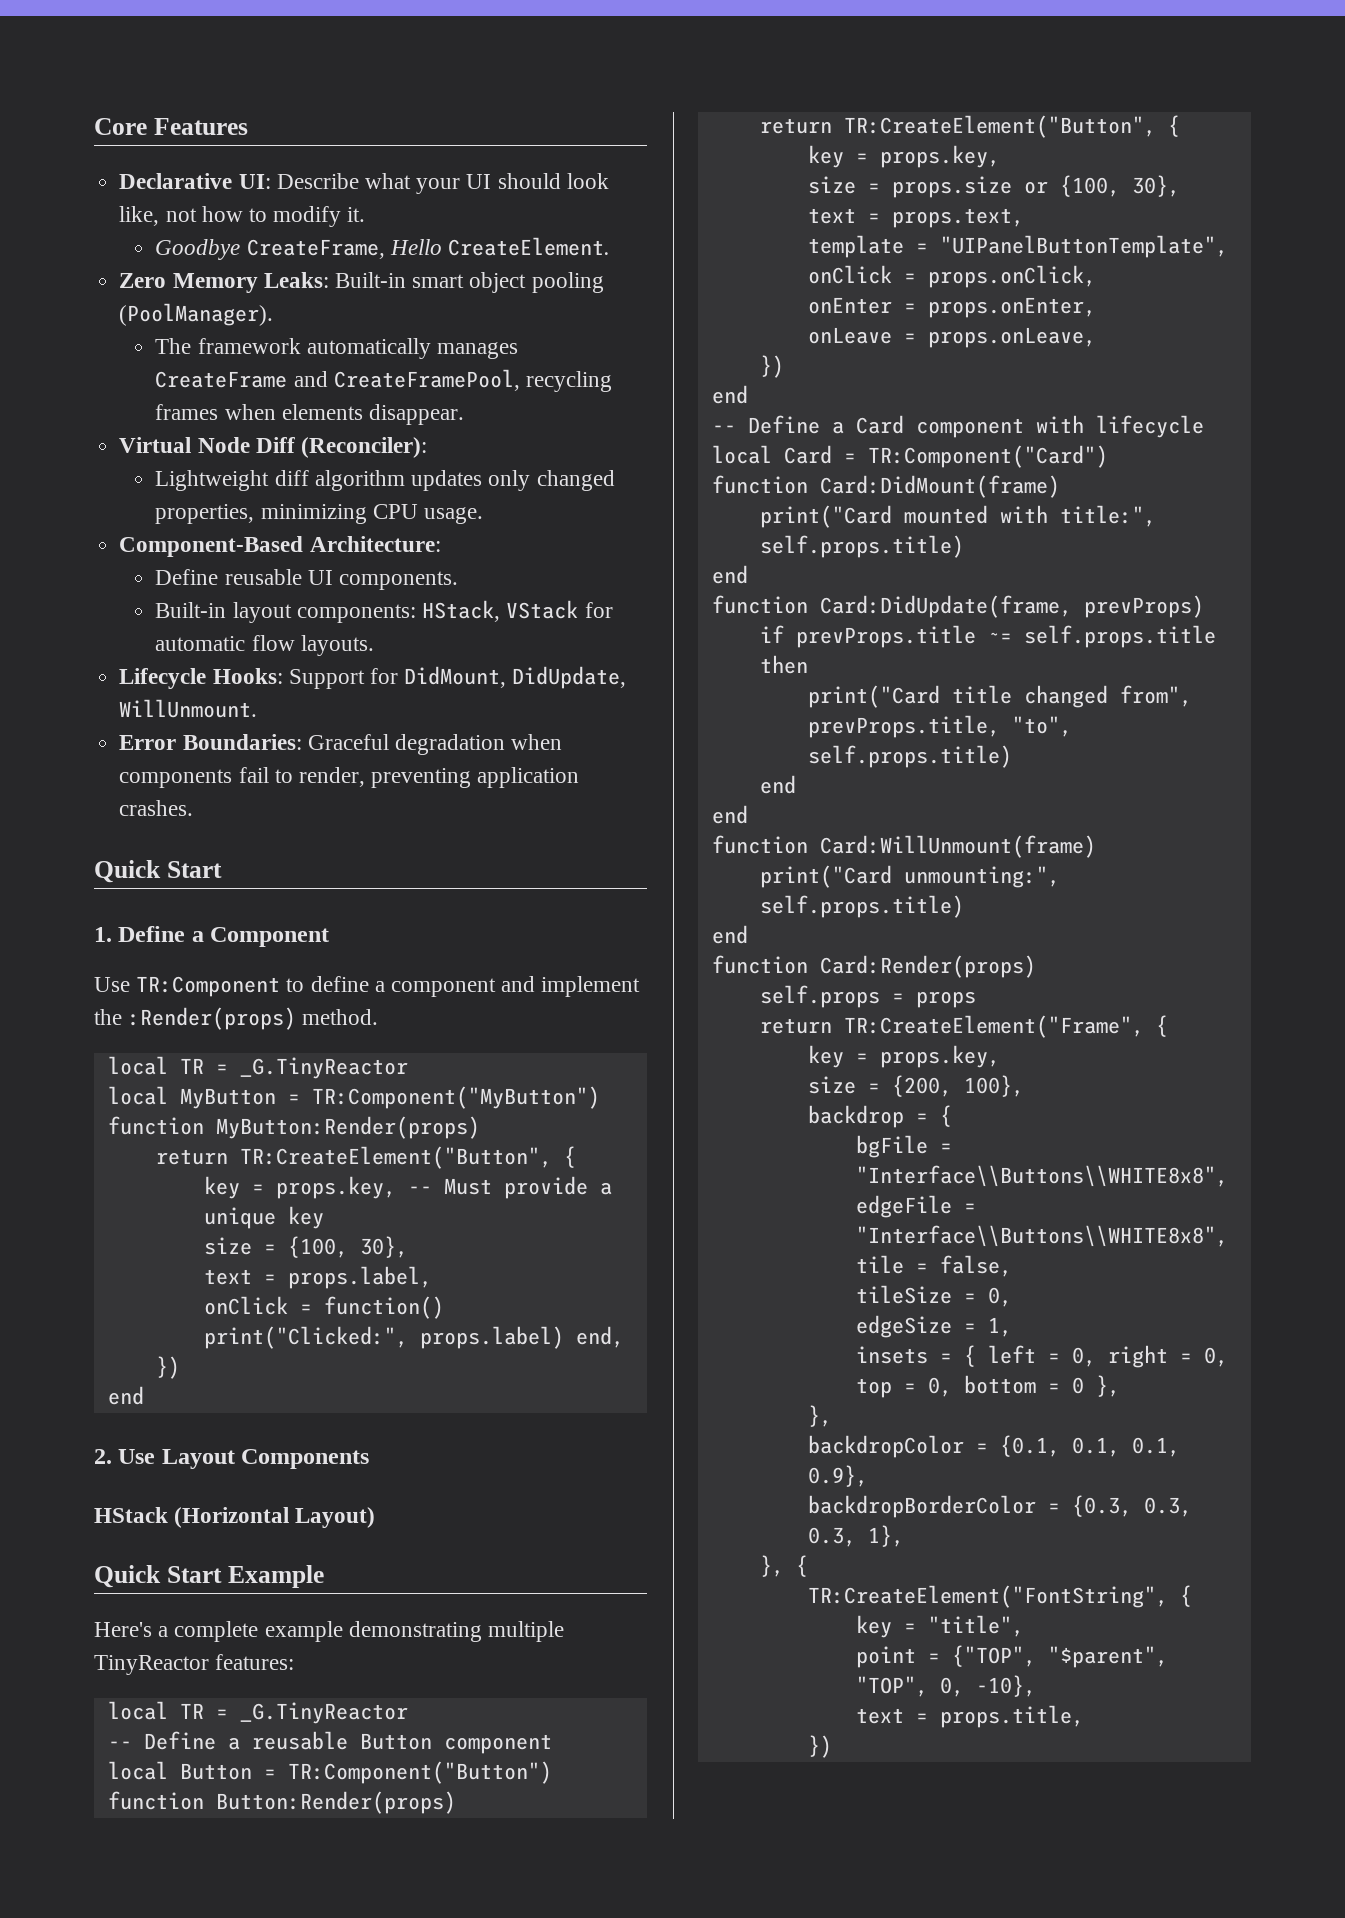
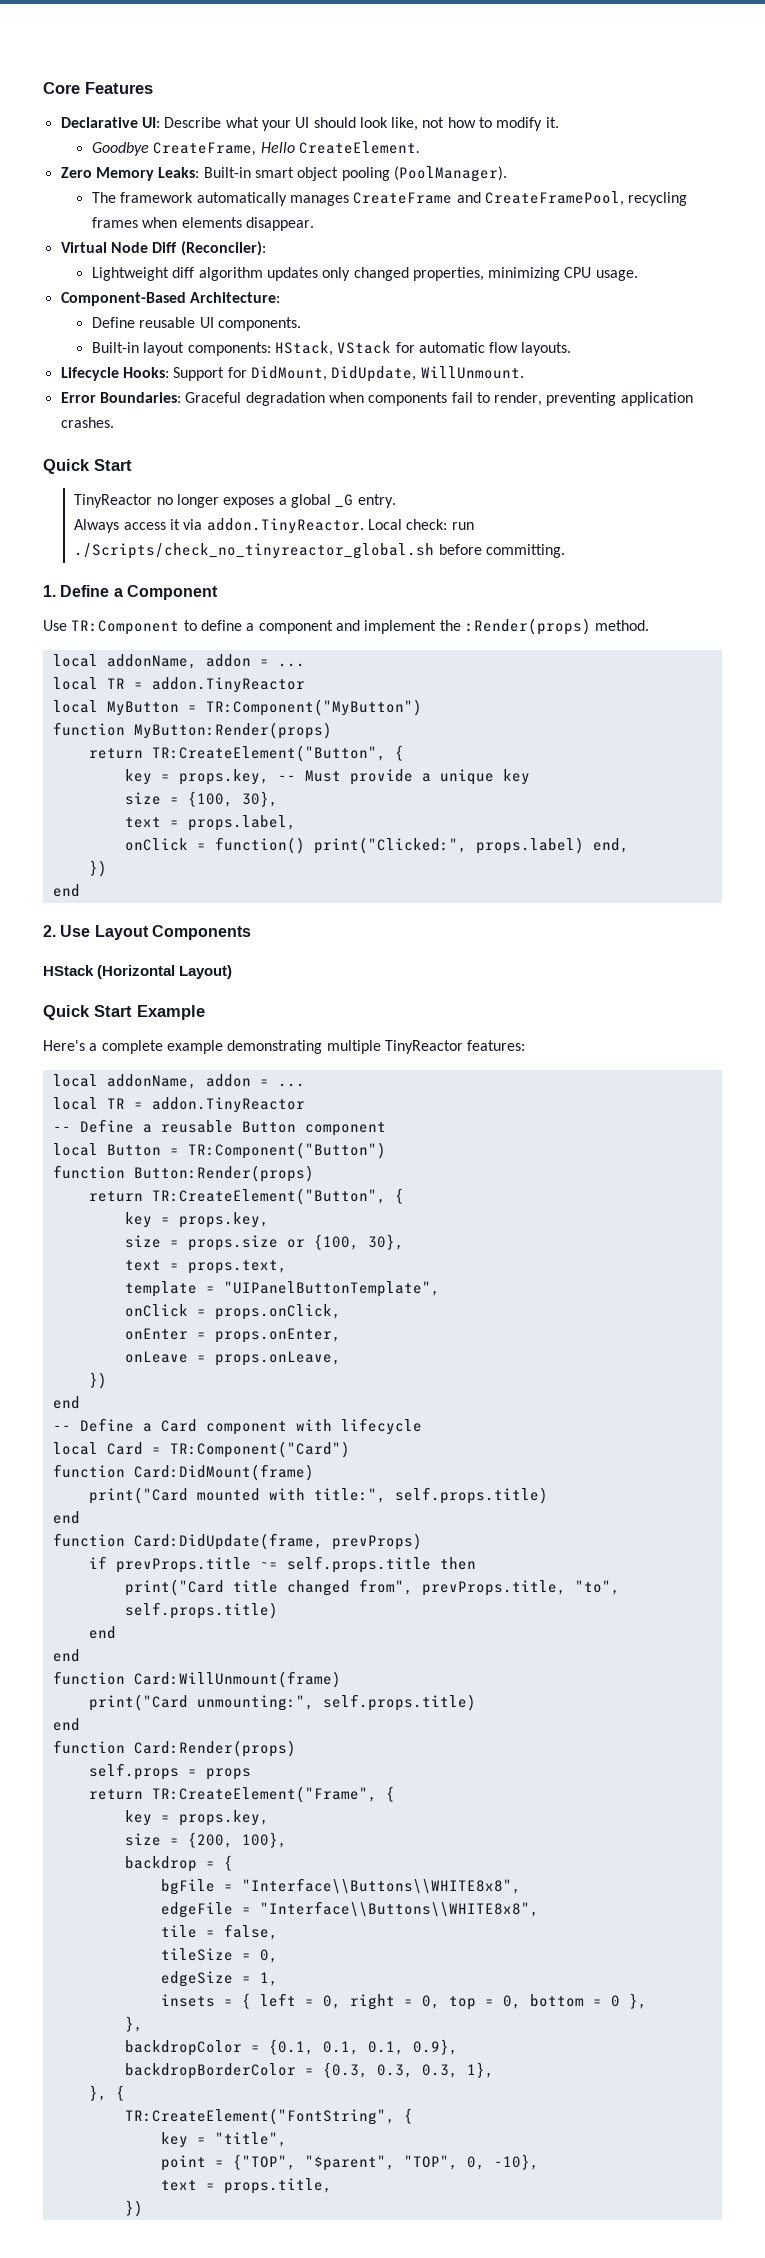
(222, 869) none -> [74,494,396,508] [74,518,474,534] [74,543,565,559] // TinyReactor no longer exposes a global _G entry. // Always access it via addon.TinyReactor. Local check: run ./Scripts/check_no_tinyreactor_global.sh before committing.
[107,1056,408,1079] // local TR = _G.TinyReactor -> [52,654,305,669] [52,677,305,693] // local addonName, addon = ... // local TR = addon.TinyReactor
[107,1701,408,1724] // local TR = _G.TinyReactor -> [52,1074,305,1089] [52,1097,305,1113] // local addonName, addon = ... // local TR = addon.TinyReactor

